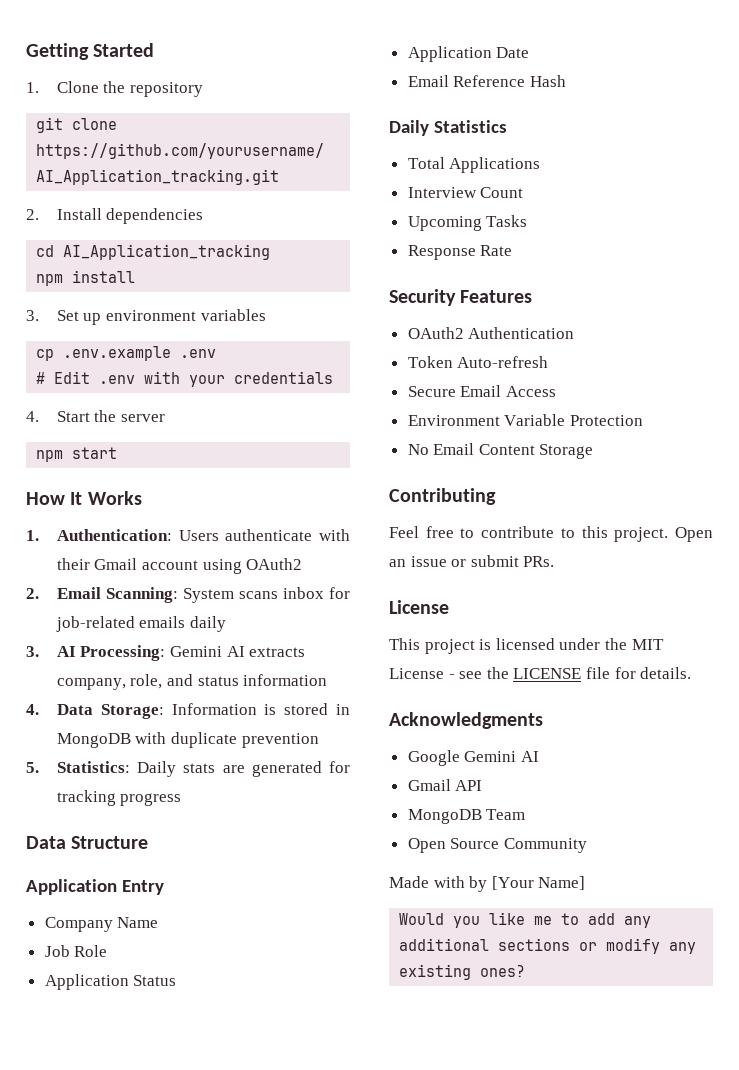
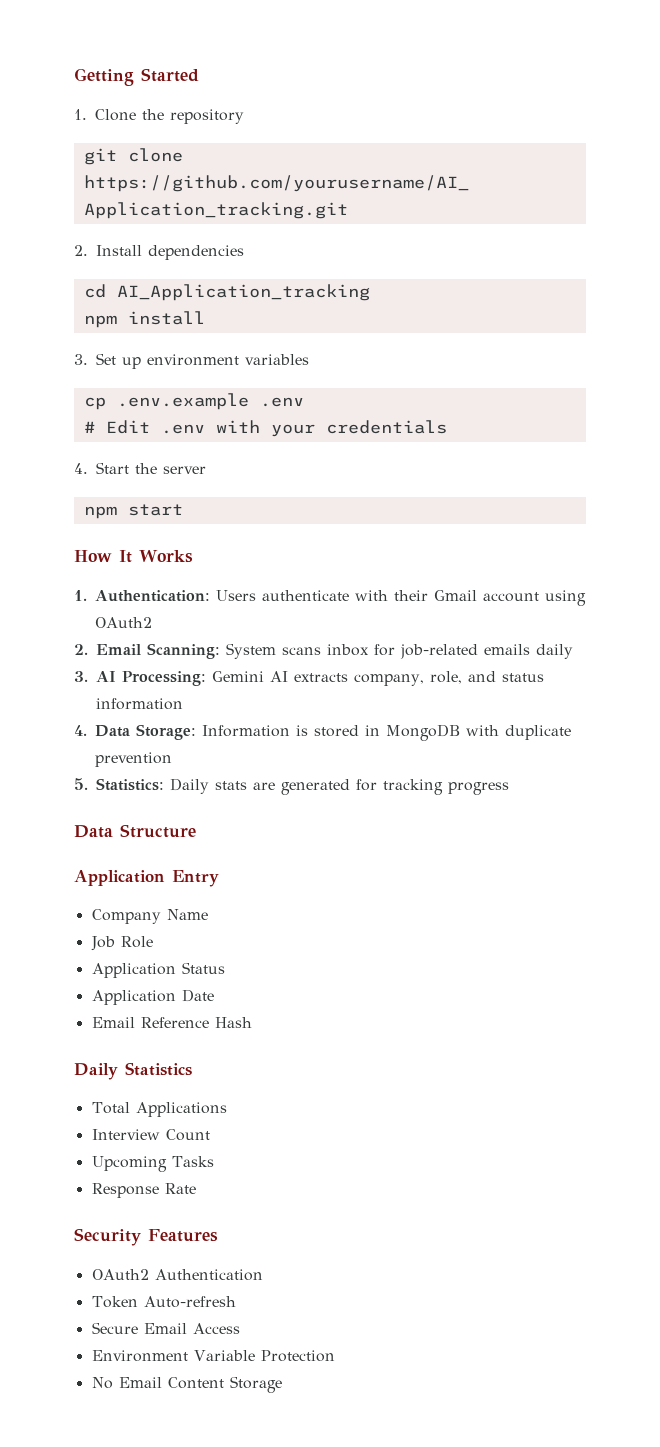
[389,488,496,505] [389,526,713,542] [389,555,555,567] [389,600,449,614] [389,638,664,654] [389,667,692,679] [389,712,543,729] [407,750,539,766] [407,779,483,791] [407,809,526,824] [407,838,587,853] [389,876,586,892] [399,912,652,928] [399,938,697,954] [399,964,526,980] // Contributing // Feel free to contribute to this project. Open an issue or submit PRs. // License // This project is licensed under the MIT License - see the LICENSE file for details. // Acknowledgments // Google Gemini AI // Gmail API // MongoDB Team // Open Source Community // Made with by [Your Name] // Would you like me to add any additional sections or modify any existing ones? -> (282, 1384) none

